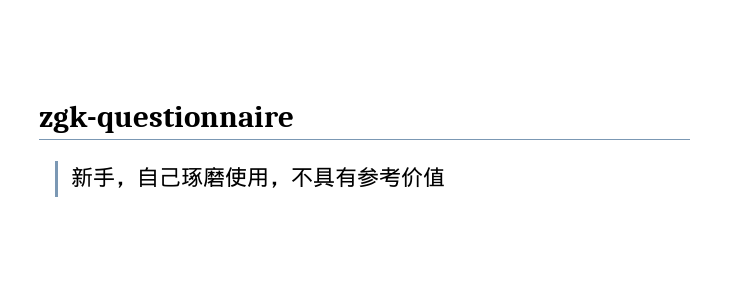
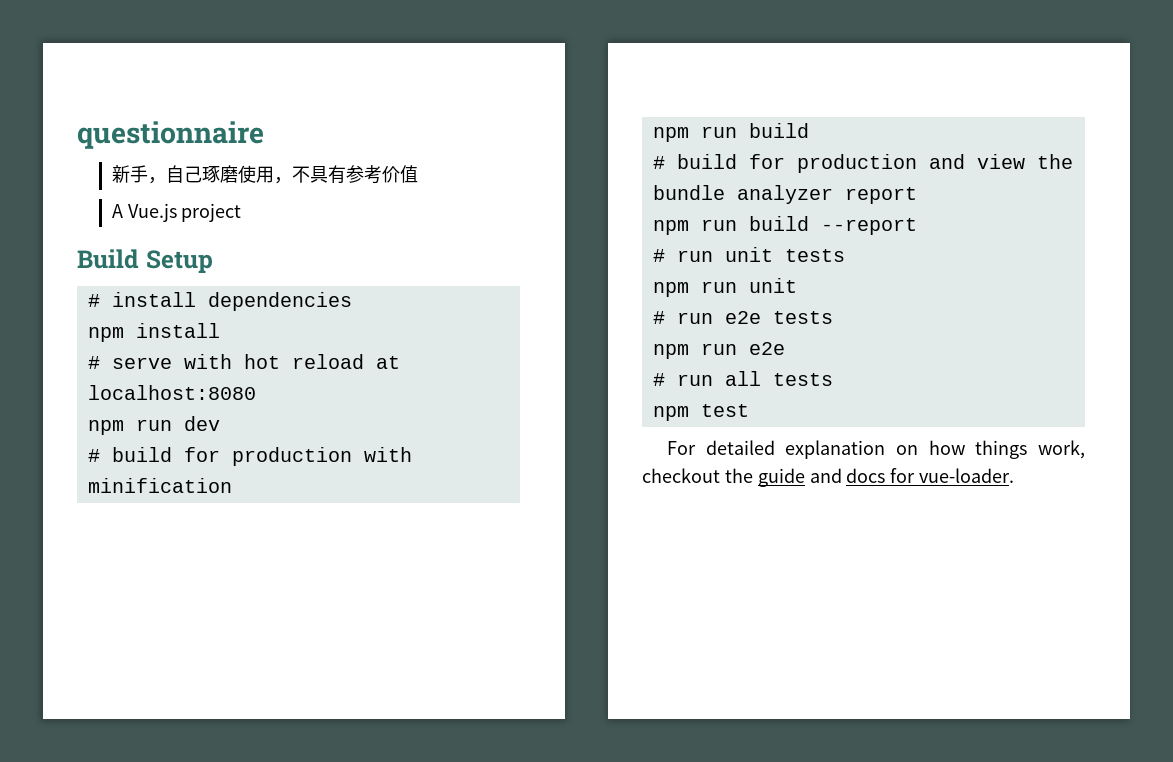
[39,105,294,133] zgk-questionnaire -> [77,121,264,149] questionnaire
(445, 177) none -> [111,203,242,222] [77,249,213,273] [87,292,352,311] [87,323,220,342] [87,354,400,369] [87,385,256,400] [87,416,220,435] [87,447,412,466] [87,478,232,493] [652,123,809,142] [652,154,1073,173] [652,185,917,204] [652,216,917,235] [652,247,845,262] [652,278,797,297] [652,311,833,324] [652,342,785,359] [652,371,833,386] [652,404,749,421] [666,440,1085,459] [642,468,1015,487] // A Vue.js project // Build Setup // # install dependencies // npm install // # serve with hot reload at localhost:8080 // npm run dev // # build for production with minification // npm run build // # build for production and view the bundle analyzer report // npm run build --report // # run unit tests // npm run unit // # run e2e tests // npm run e2e // # run all tests // npm test // For detailed explanation on how things work, checkout the guide and docs for vue-loader.

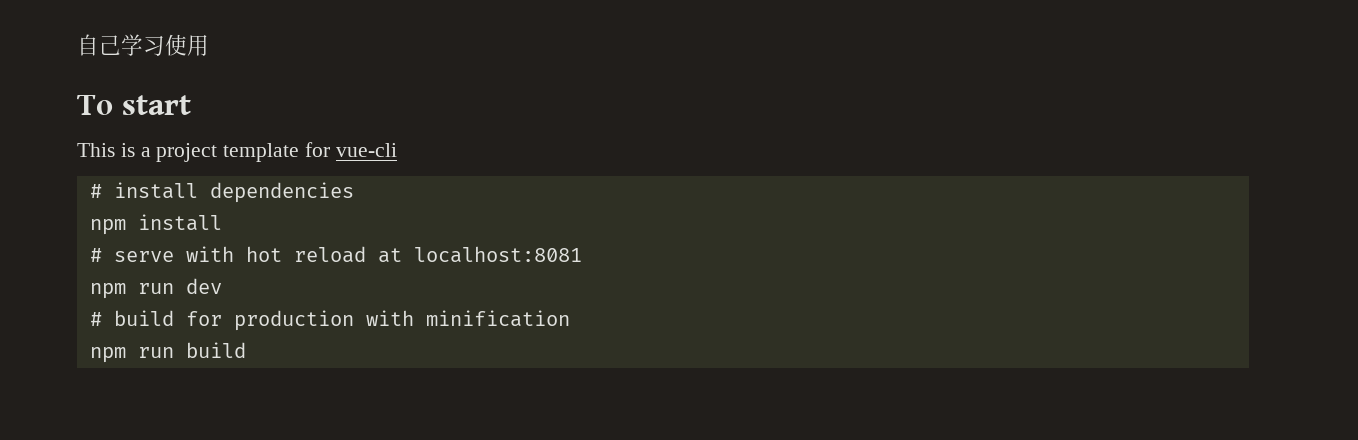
[77,121,264,149] [111,165,418,184] [111,203,242,222] [77,249,213,273] questionnaire // 新手，自己琢磨使用，不具有参考价值 // A Vue.js project // Build Setup -> [77,34,209,56] [77,95,191,115] [77,142,397,162] 自己学习使用 // To start // This is a project template for vue-cli
[87,385,256,400] localhost:8080 -> [413,246,582,263] localhost:8081
[652,154,1073,173] [652,185,917,204] [652,216,917,235] [652,247,845,262] [652,278,797,297] [652,311,833,324] [652,342,785,359] [652,371,833,386] [652,404,749,421] [666,440,1085,459] [642,468,1015,487] // # build for production and view the bundle analyzer report // npm run build --report // # run unit tests // npm run unit // # run e2e tests // npm run e2e // # run all tests // npm test // For detailed explanation on how things work, checkout the guide and docs for vue-loader. -> (246, 350) none

